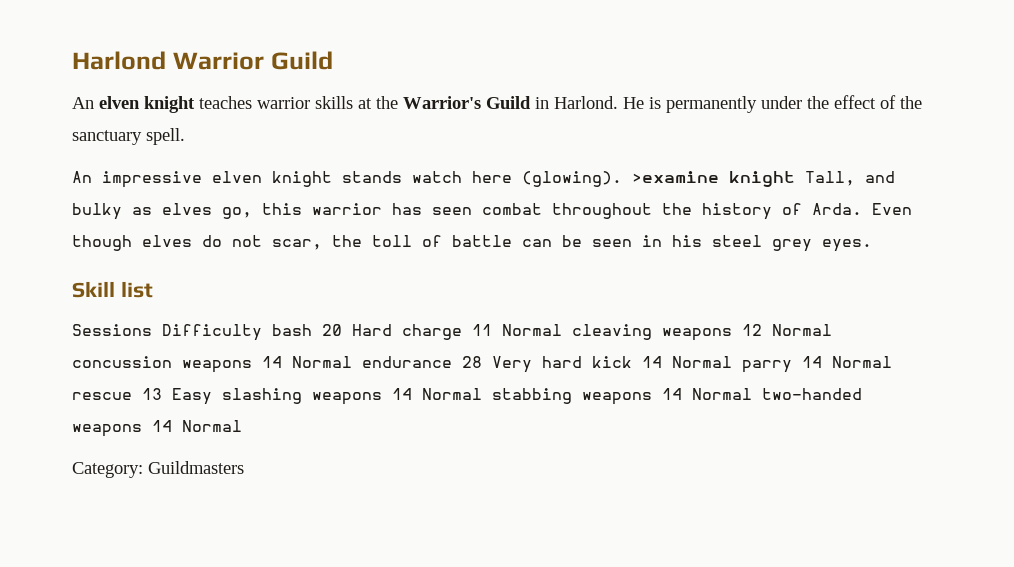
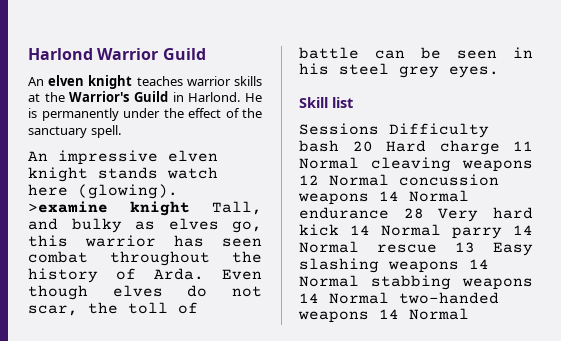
[72,461,244,478] // Category: Guildmasters -> (469, 314) none

